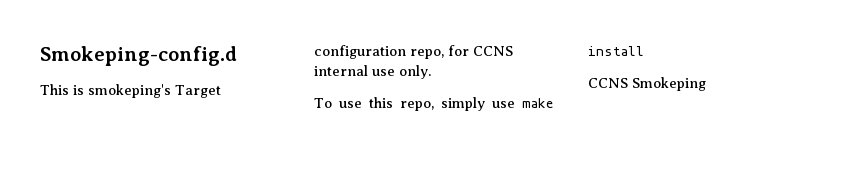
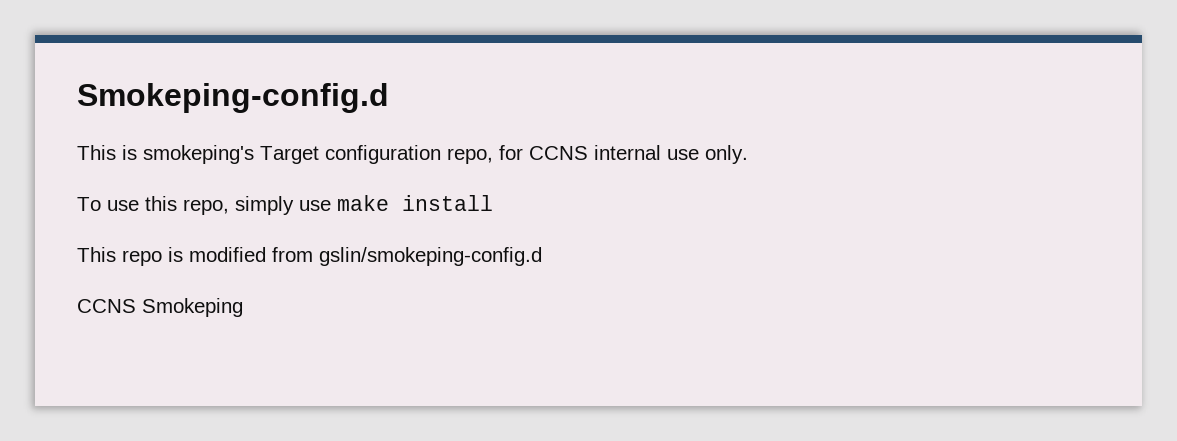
(644, 51) none -> [77,247,542,266] // This repo is modified from gslin/smokeping-config.d

